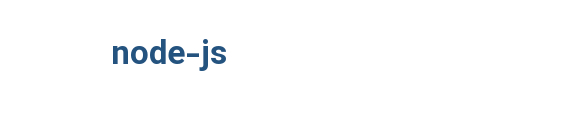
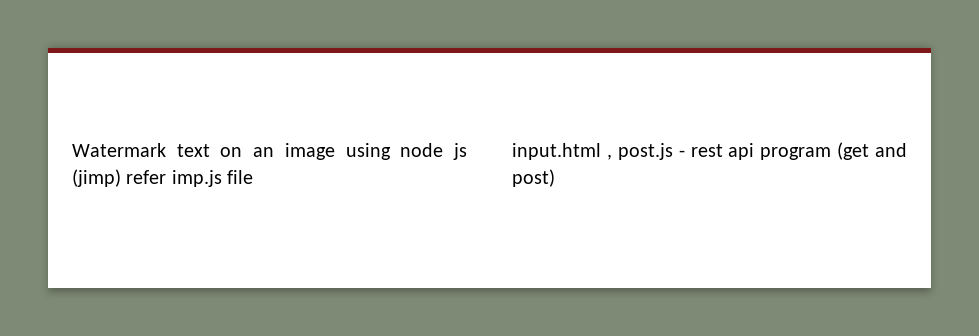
[111,39,227,71] node-js -> [72,143,468,160] [72,169,254,187] [512,142,907,160] [512,169,555,187] Watermark text on an image using node js (jimp) refer imp.js file // input.html , post.js - rest api program (get and post)

